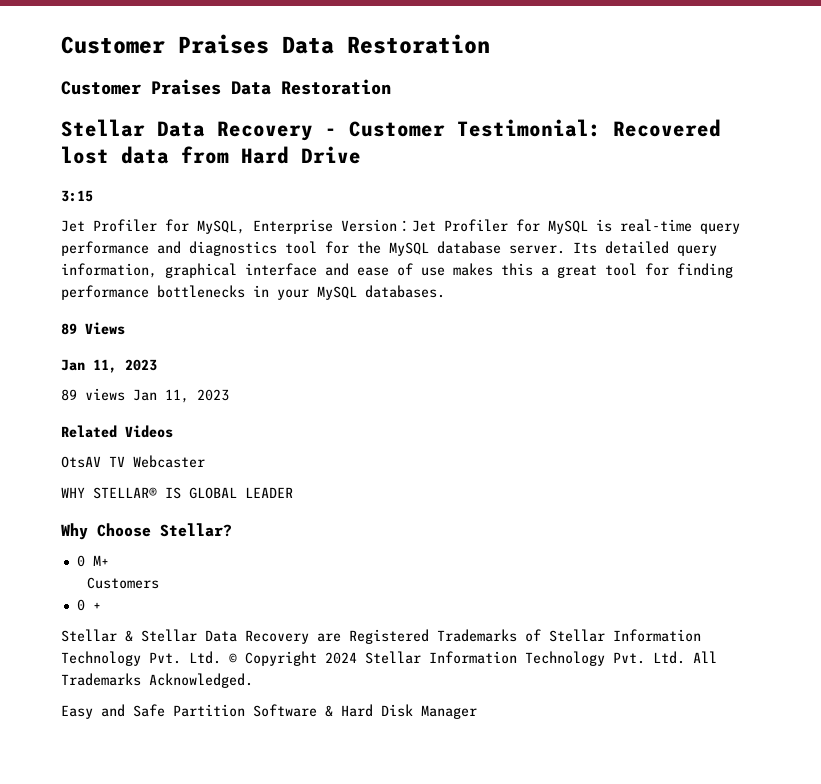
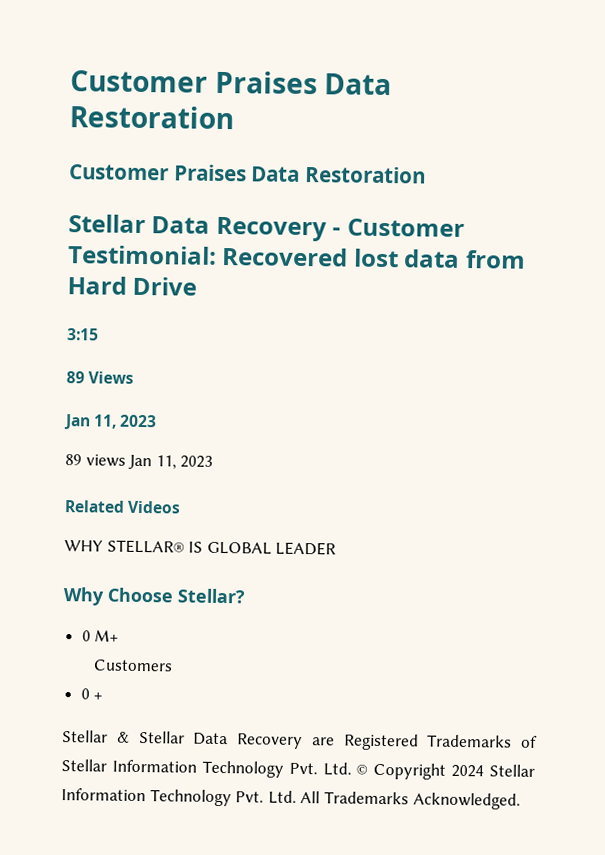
[61,219,740,234] [61,241,717,256] [61,263,733,278] [61,285,445,300] // Jet Profiler for MySQL, Enterprise Version：Jet Profiler for MySQL is real-time query performance and diagnostics tool for the MySQL database server. Its detailed query information, graphical interface and ease of use makes this a great tool for finding performance bottlenecks in your MySQL databases. -> (99, 334) none
[61,455,205,468] // OtsAV TV Webcaster -> (182, 507) none
[61,704,477,719] // Easy and Safe Partition Software & Hard Disk Manager -> (521, 801) none

